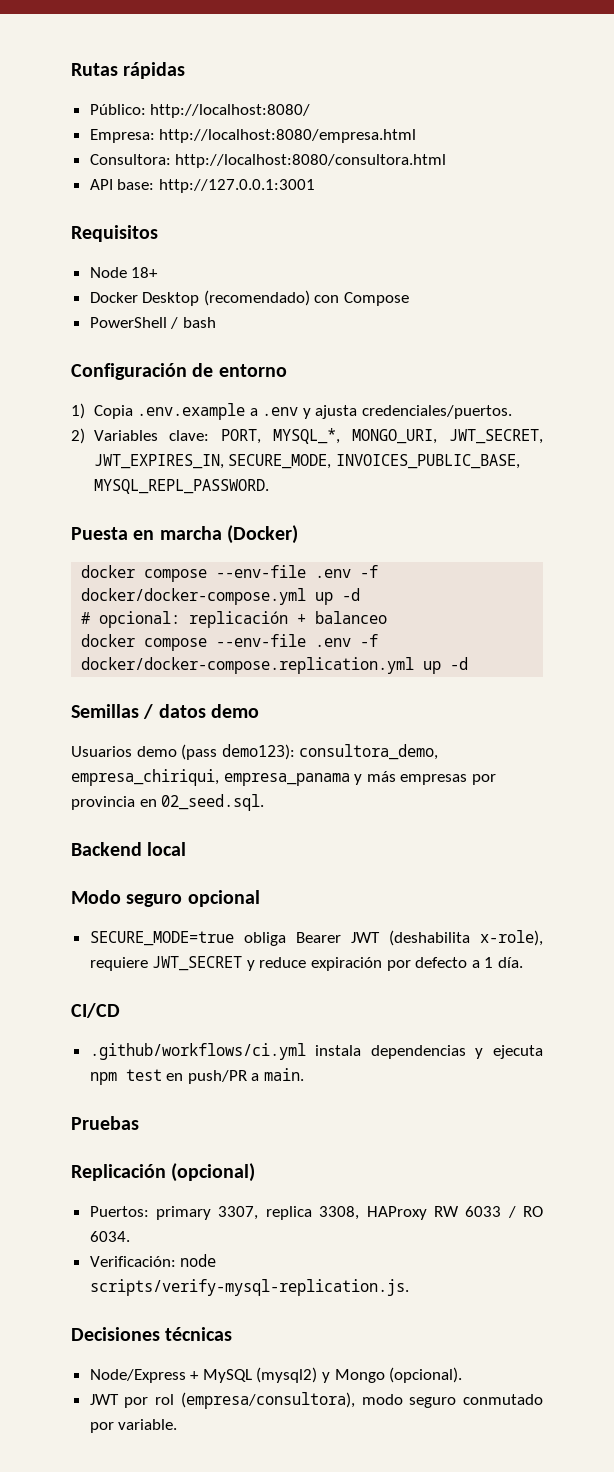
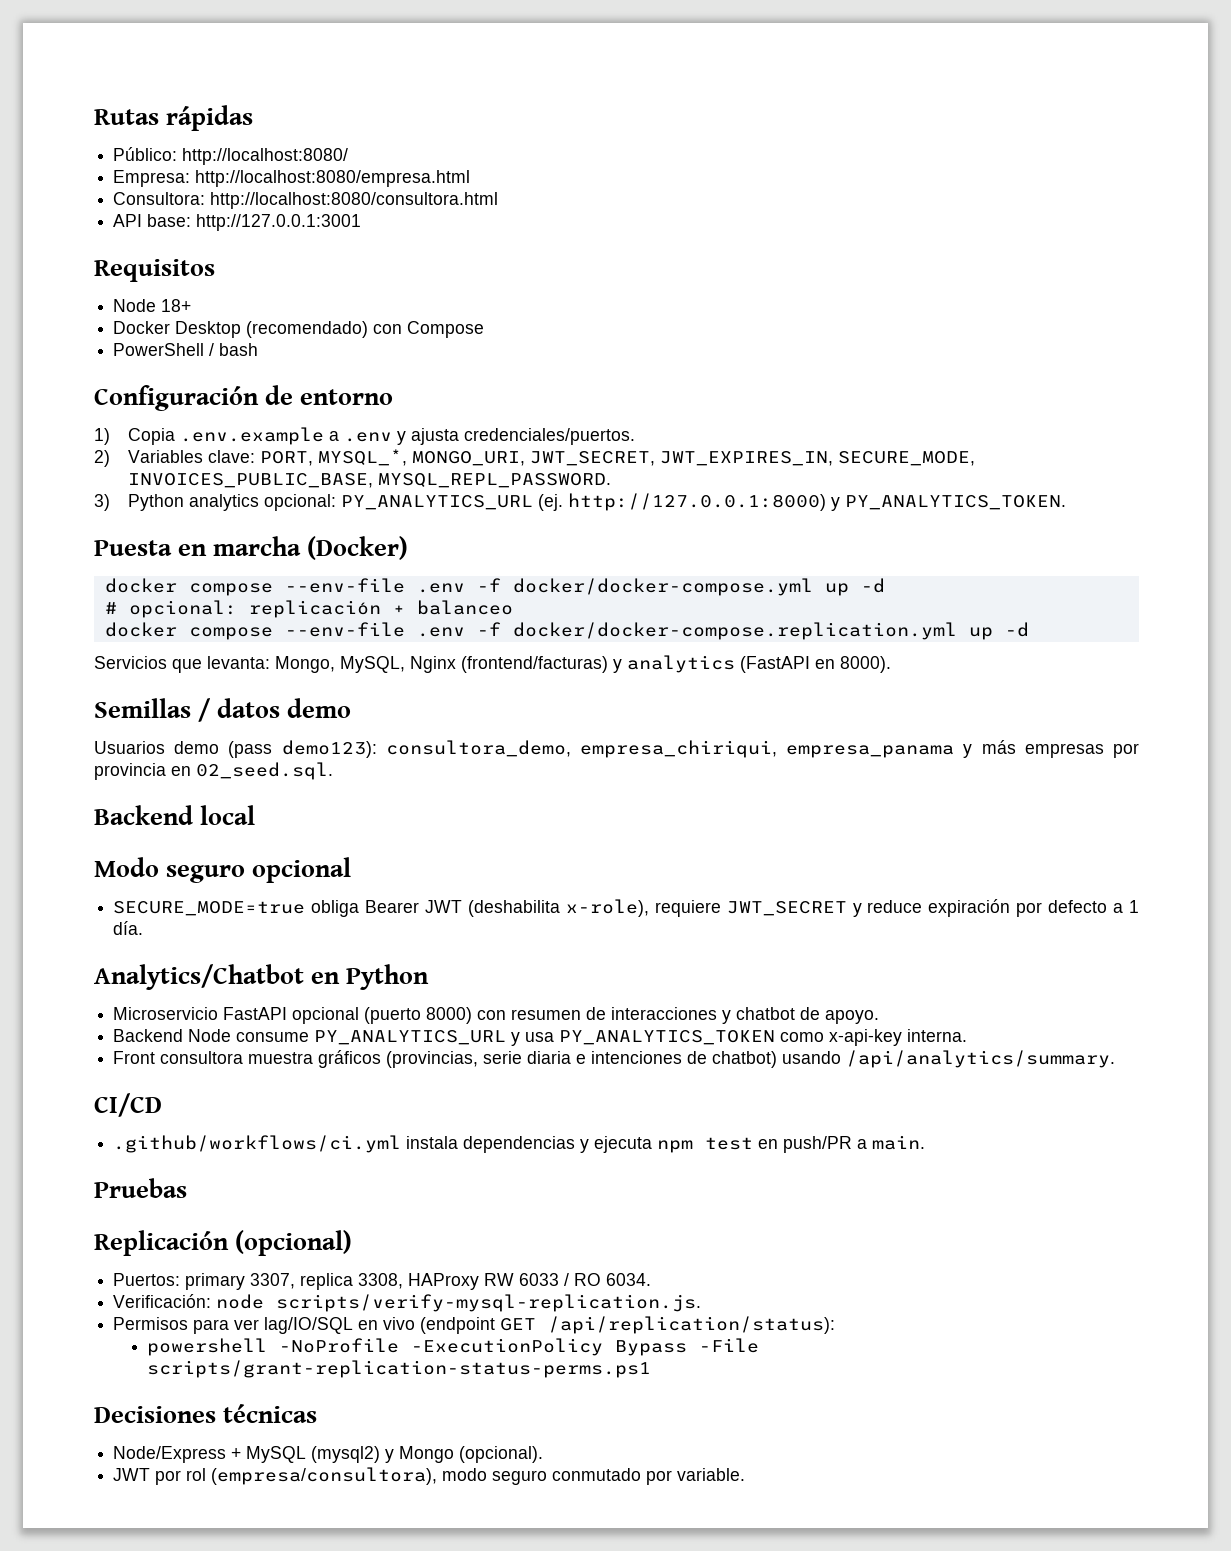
(269, 486) none -> [94,493,1067,511] // 3) Python analytics opcional: PY_ANALYTICS_URL (ej. http://127.0.0.1:8000) y PY_ANALYTICS_TOKEN.
(469, 663) none -> [94,655,891,673] // Servicios que levanta: Mongo, MySQL, Nginx (frontend/facturas) y analytics (FastAPI en 8000).
(524, 962) none -> [94,964,430,990] [113,1007,880,1024] [113,1029,968,1046] [113,1050,1116,1068] // Analytics/Chatbot en Python // Microservicio FastAPI opcional (puerto 8000) con resumen de interacciones y chatbot de apoyo. // Backend Node consume PY_ANALYTICS_URL y usa PY_ANALYTICS_TOKEN como x-api-key interna. // Front consultora muestra gráficos (provincias, serie diaria e intenciones de chatbot) usando /api/analytics/summary.
(409, 1287) none -> [113,1316,836,1334] [147,1338,760,1356] [147,1360,652,1378] // Permisos para ver lag/IO/SQL en vivo (endpoint GET /api/replication/status): // powershell -NoProfile -ExecutionPolicy Bypass -File scripts/grant-replication-status-perms.ps1

